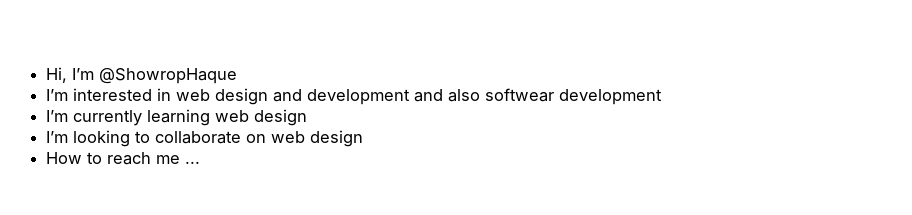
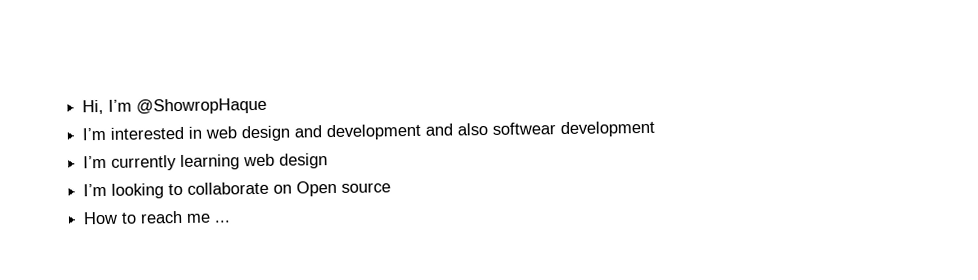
[271,130,364,147] web design -> [296,180,392,197] Open source

